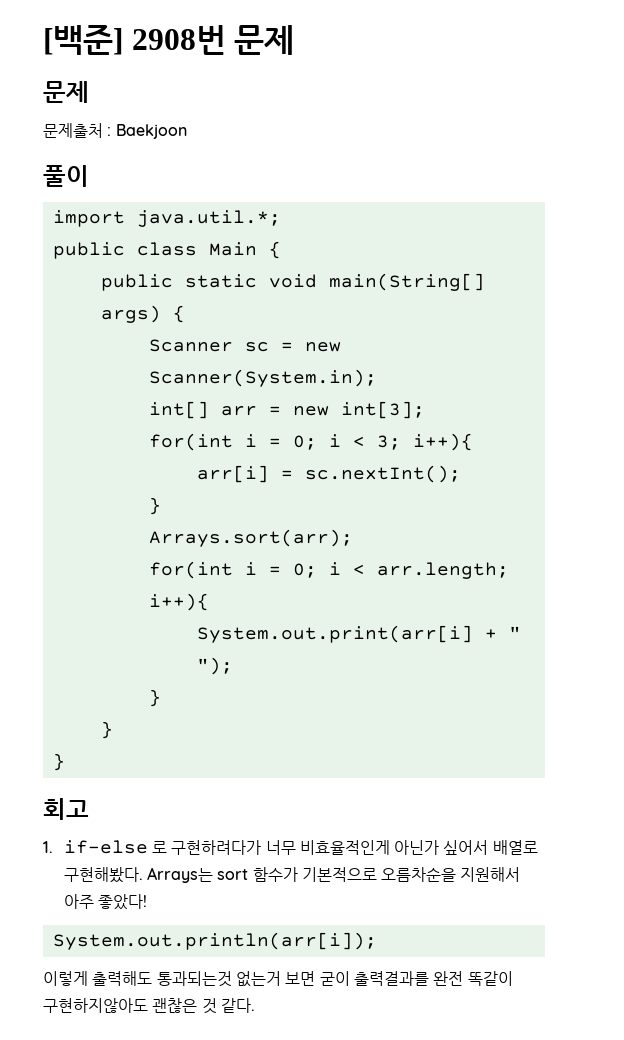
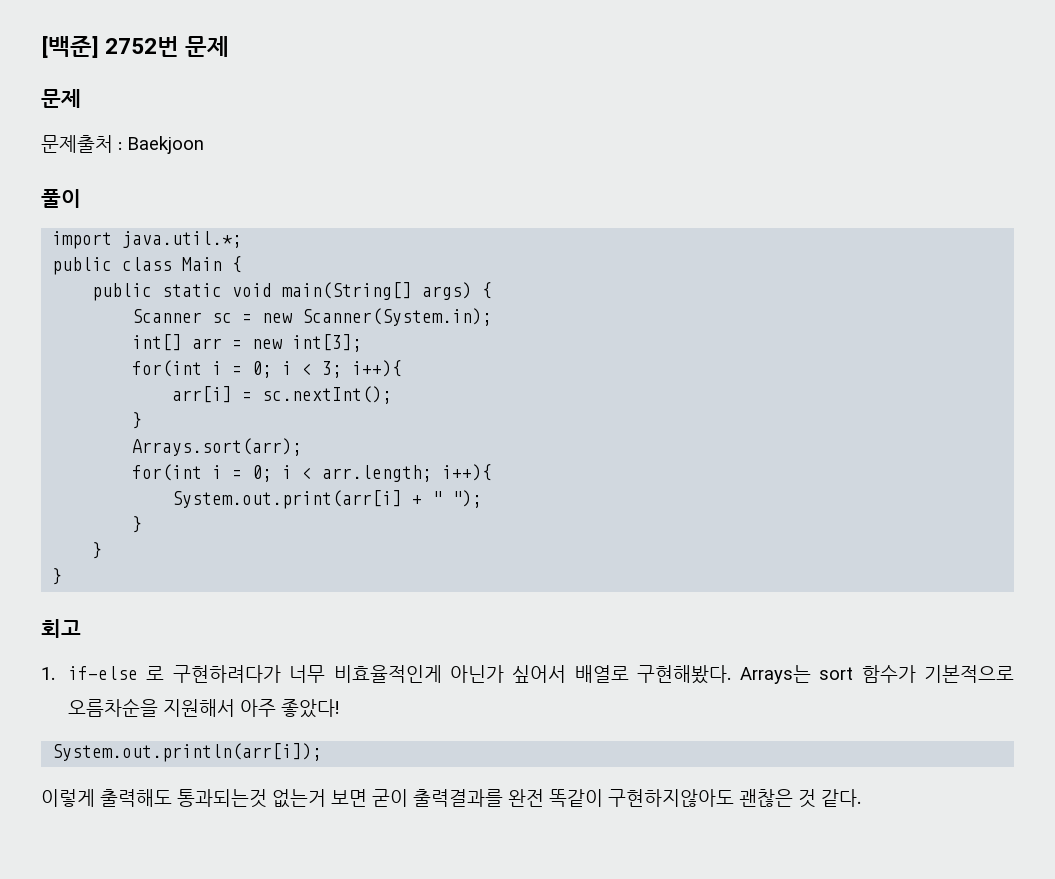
[131,25,226,55] 2908번 -> [105,36,180,57] 2752번

